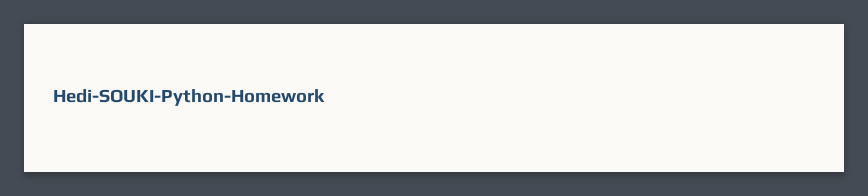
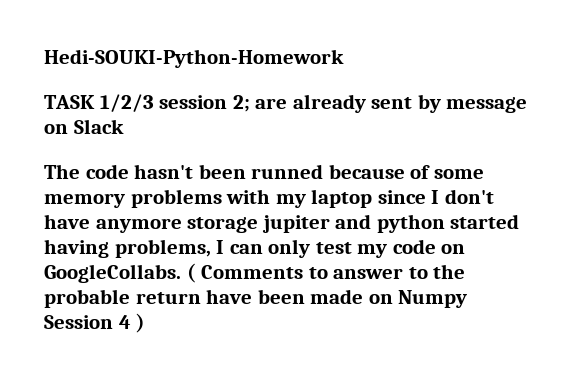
(325, 97) none -> [44,94,528,113] [44,119,124,134] [44,164,484,179] [44,189,494,208] [44,214,520,233] [44,239,466,258] [44,263,466,283] [44,289,468,308] [44,313,146,333] // TASK 1/2/3 session 2; are already sent by message on Slack // The code hasn't been runned because of some memory problems with my laptop since I don't have anymore storage jupiter and python started having problems, I can only test my code on GoogleCollabs. ( Comments to answer to the probable return have been made on Numpy Session 4 )

